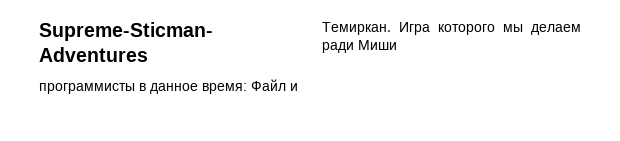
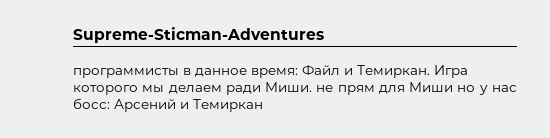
[358,40,397,50] Миши -> [265,82,517,95] [73,98,263,112] Миши. не прям для Миши но у нас босс: Арсений и Темиркан

